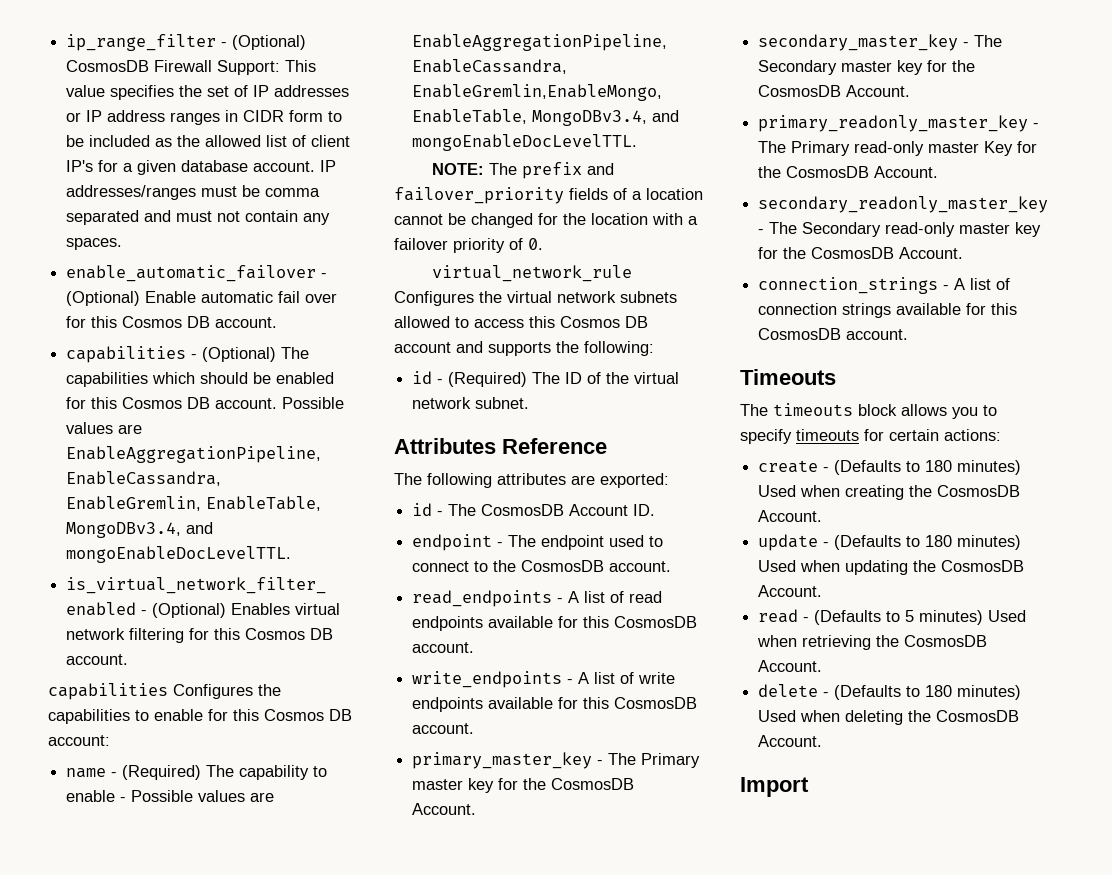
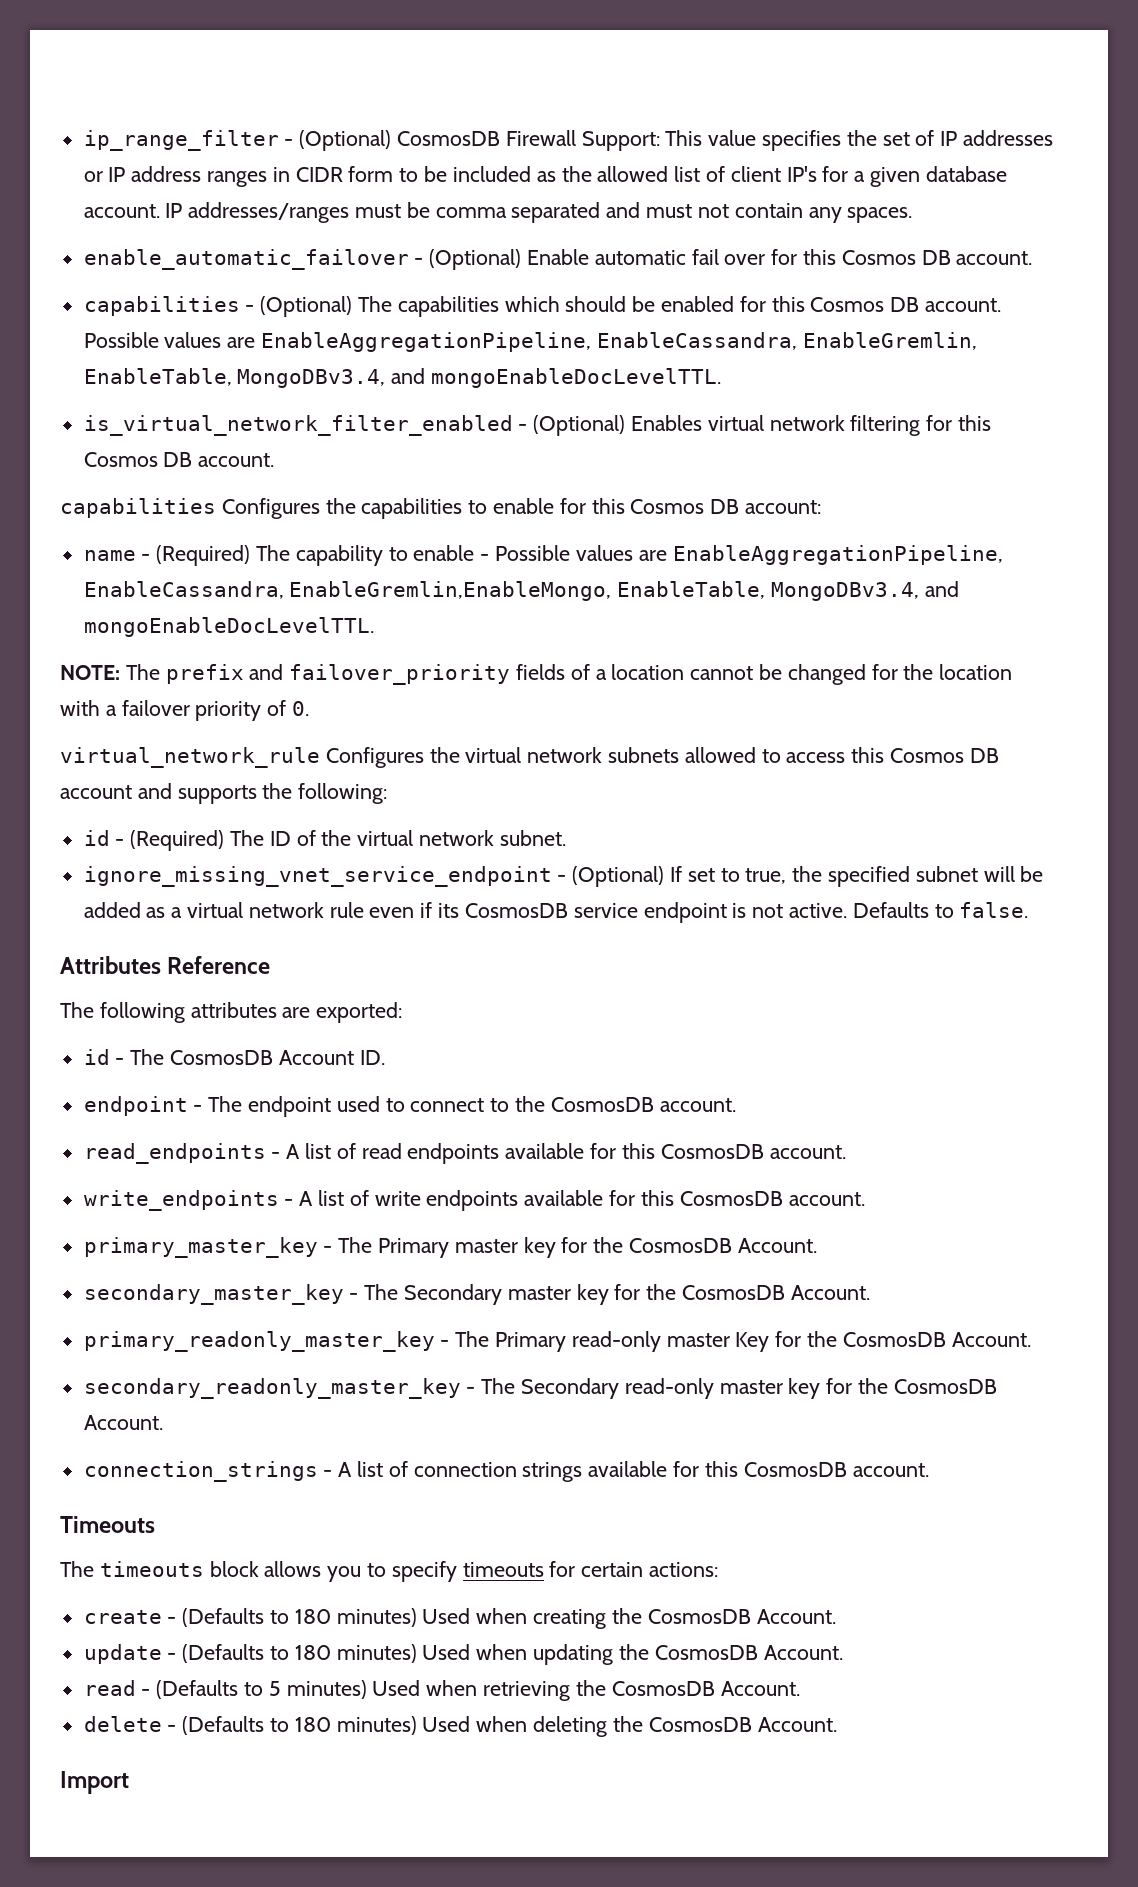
(530, 403) none -> [83,866,1044,887] [83,902,1029,923] // ignore_missing_vnet_service_endpoint - (Optional) If set to true, the specified subnet will be added as a virtual network rule even if its CosmosDB service endpoint is not active. Defaults to false.

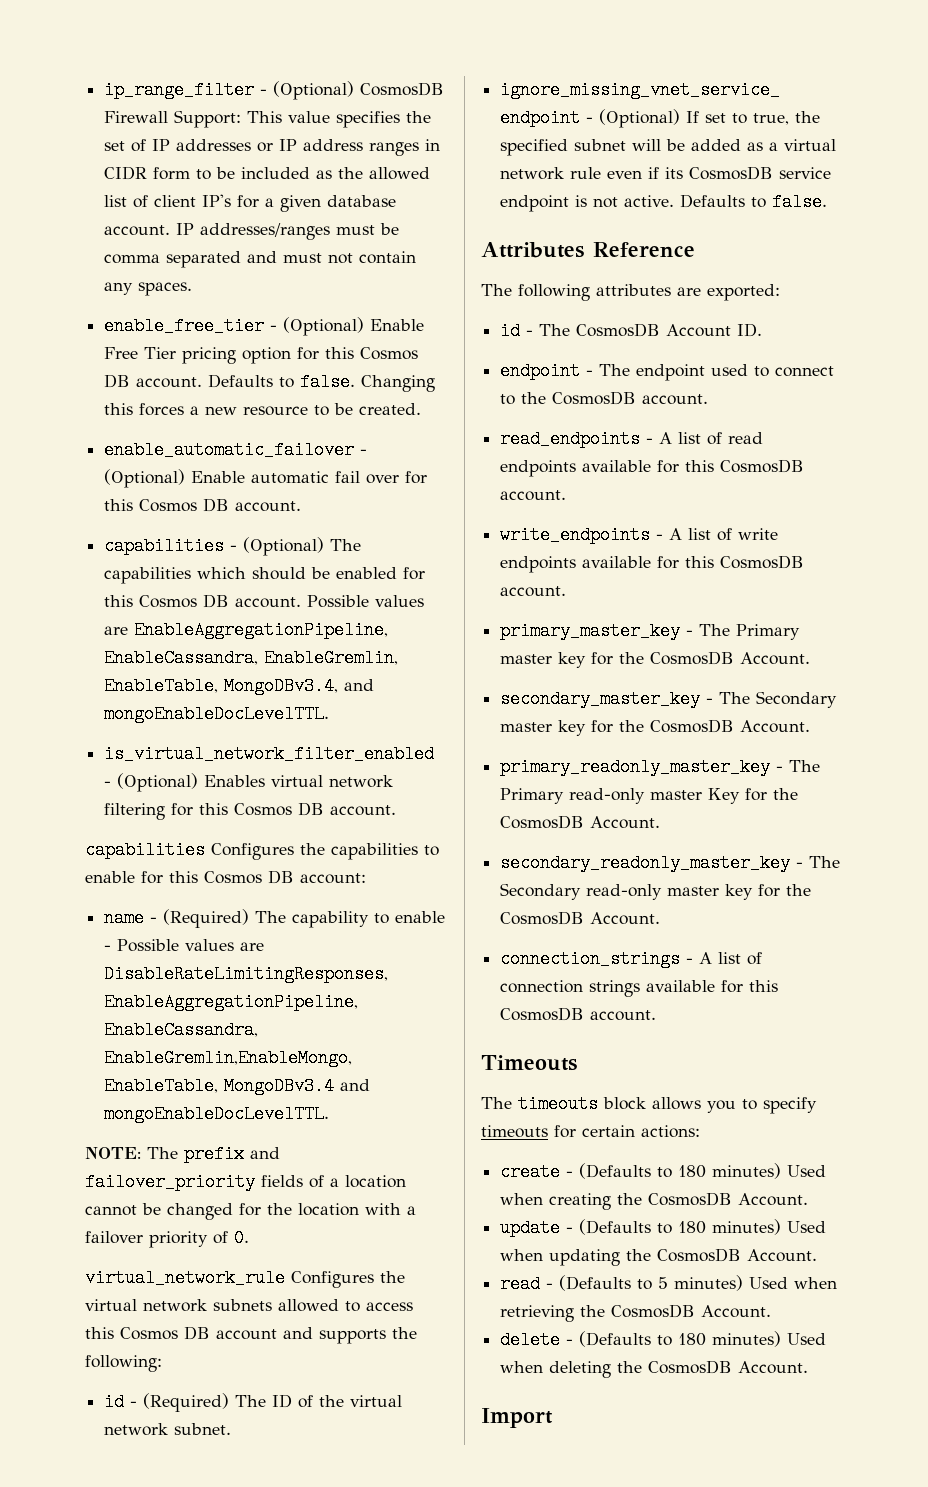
(913, 215) none -> [104,317,425,336] [104,347,419,364] [104,373,436,392] [104,403,422,416] // enable_free_tier - (Optional) Enable Free Tier pricing option for this Cosmos DB account. Defaults to false. Changing this forces a new resource to be created.
(667, 555) none -> [104,965,389,983] DisableRateLimitingResponses,
[771,582,920,601] MongoDBv3.4, -> [224,1077,335,1095] MongoDBv3.4

